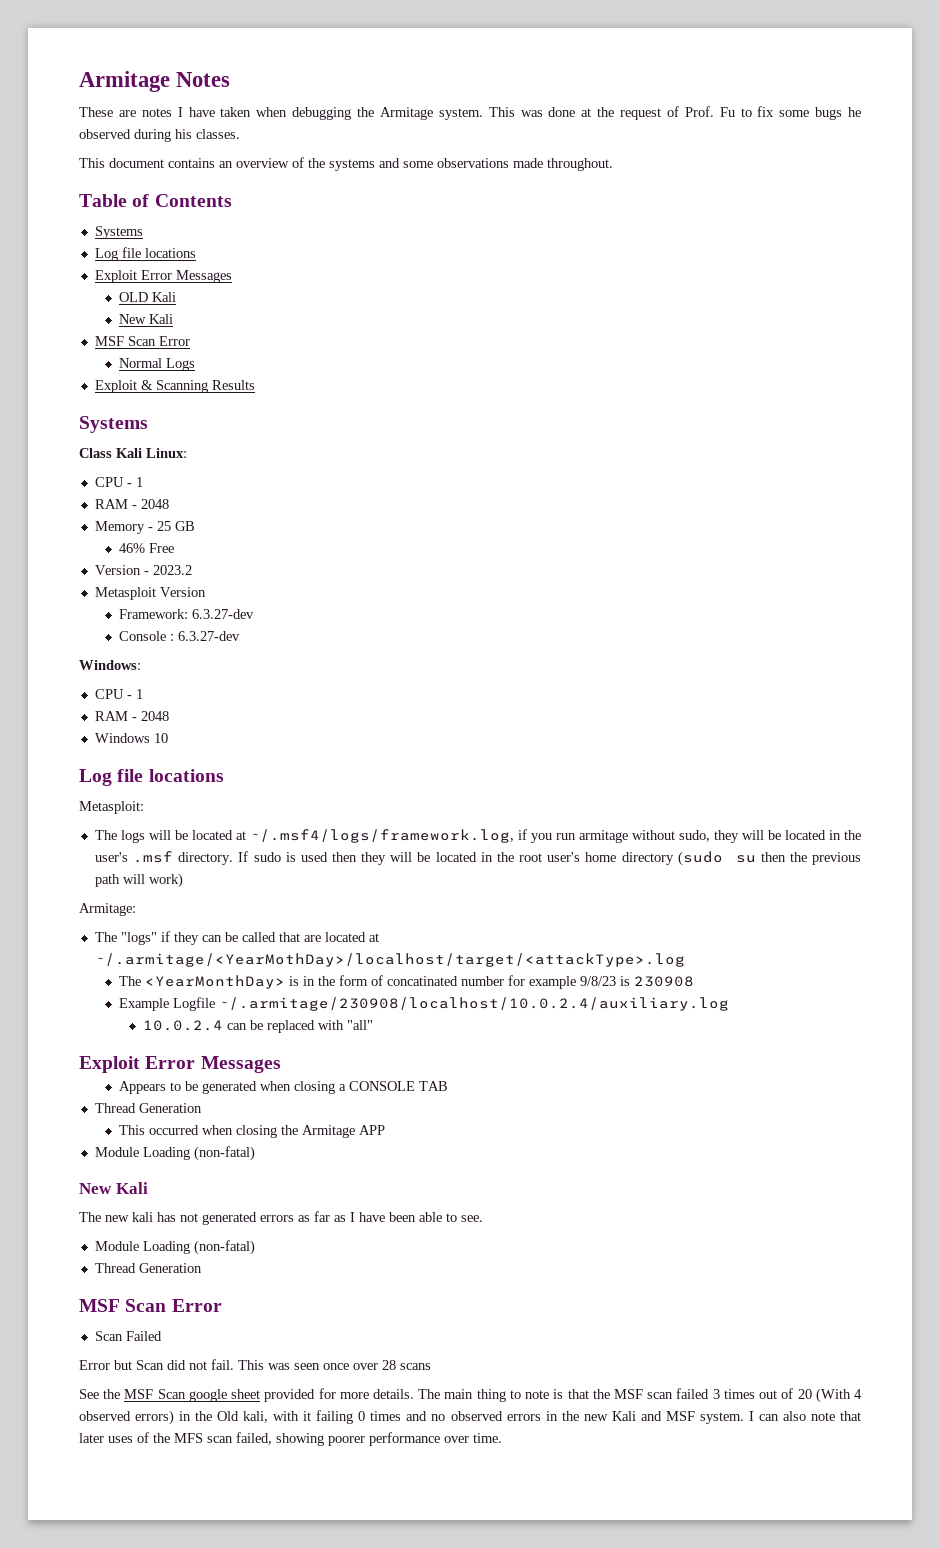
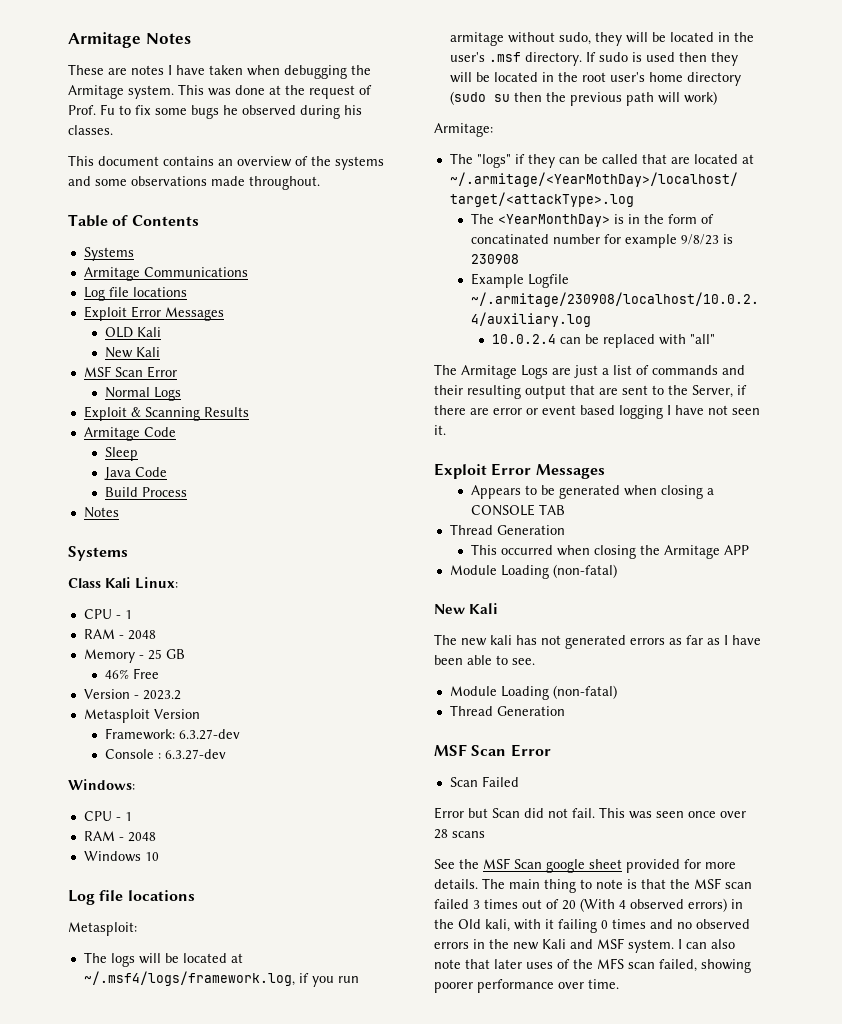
(143, 232) none -> [83,267,248,281] // Armitage Communications
(255, 385) none -> [83,427,176,441] [105,447,139,461] [104,467,168,480] [105,487,188,497] [83,507,119,518] // Armitage Code // Sleep // Java Code // Build Process // Notes
(373, 1025) none -> [434,364,745,379] [434,385,747,399] [434,405,760,419] [434,425,446,435] // The Armitage Logs are just a list of commands and their resulting output that are sent to the Server, if there are error or event based logging I have not seen it.

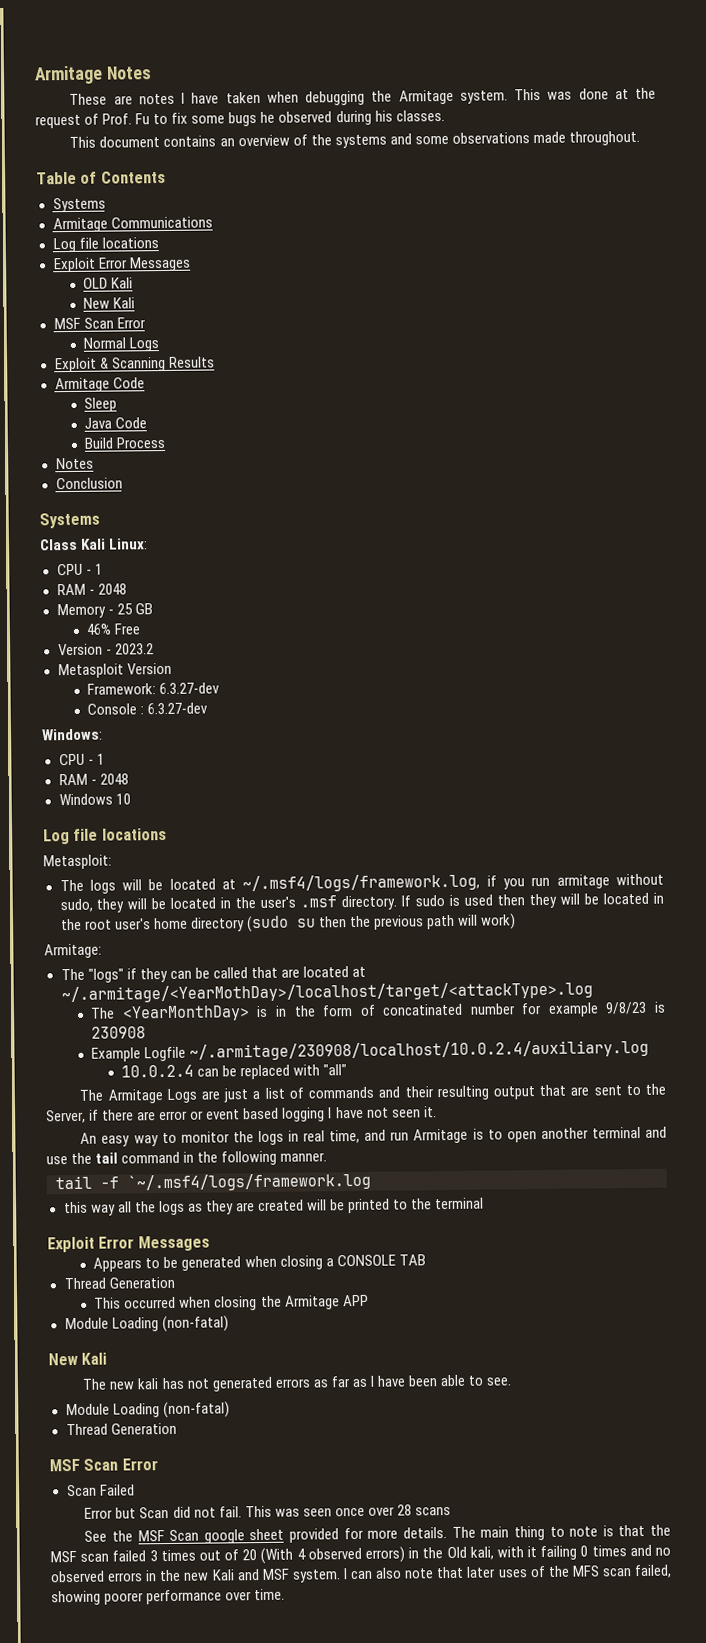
(119, 512) none -> [55,477,123,490] // Conclusion
(446, 430) none -> [80,1126,668,1147] [46,1150,328,1166] [55,1172,371,1192] [63,1197,485,1216] // An easy way to monitor the logs in real time, and run Armitage is to open another terminal and use the tail command in the following manner. // tail -f `~/.msf4/logs/framework.log // this way all the logs as they are created will be printed to the terminal

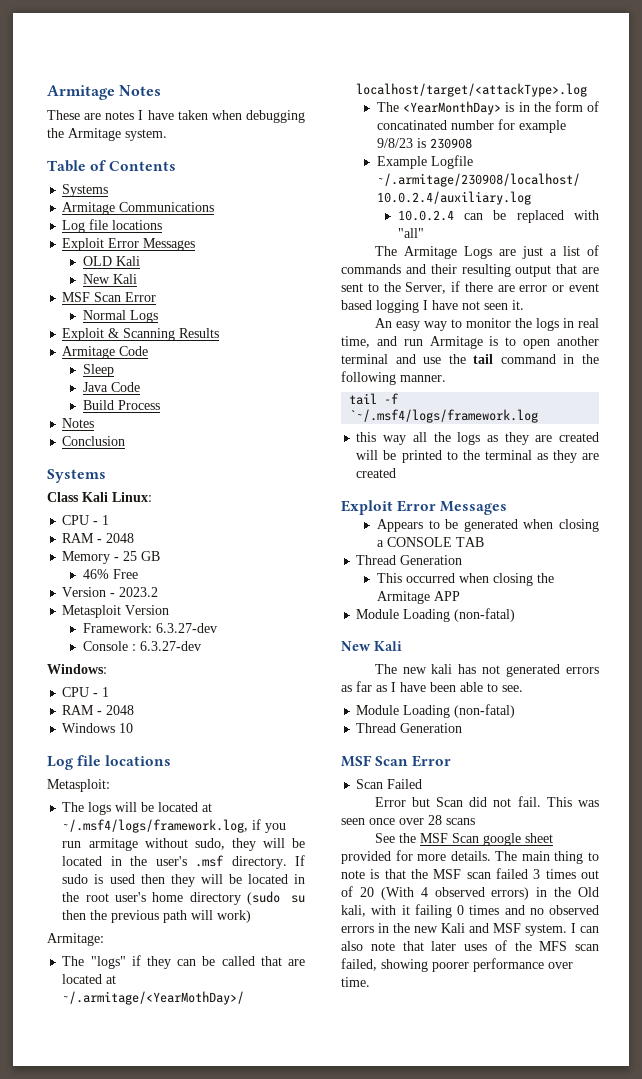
[514,87,656,101] [35,109,445,129] [69,130,640,149] This was done at the request of Prof. Fu to fix some bugs he observed during his classes. // This document contains an overview of the systems and some observations made throughout. -> (167, 135) none
(485, 1203) none -> [536,450,599,463] [356,468,397,478] as they are created

